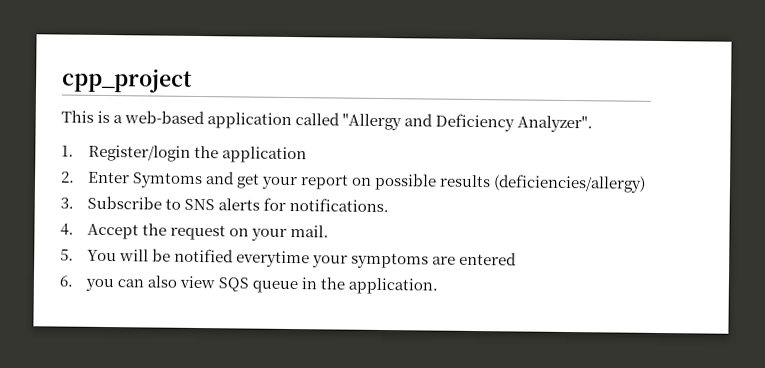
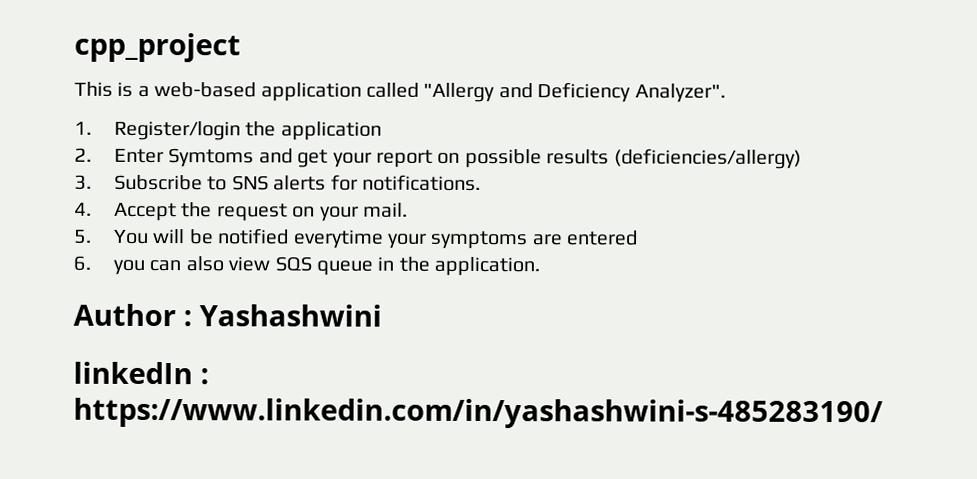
(438, 286) none -> [73,303,382,327] [73,361,209,385] [73,397,883,430] // Author : Yashashwini // linkedIn : https://www.linkedin.com/in/yashashwini-s-485283190/

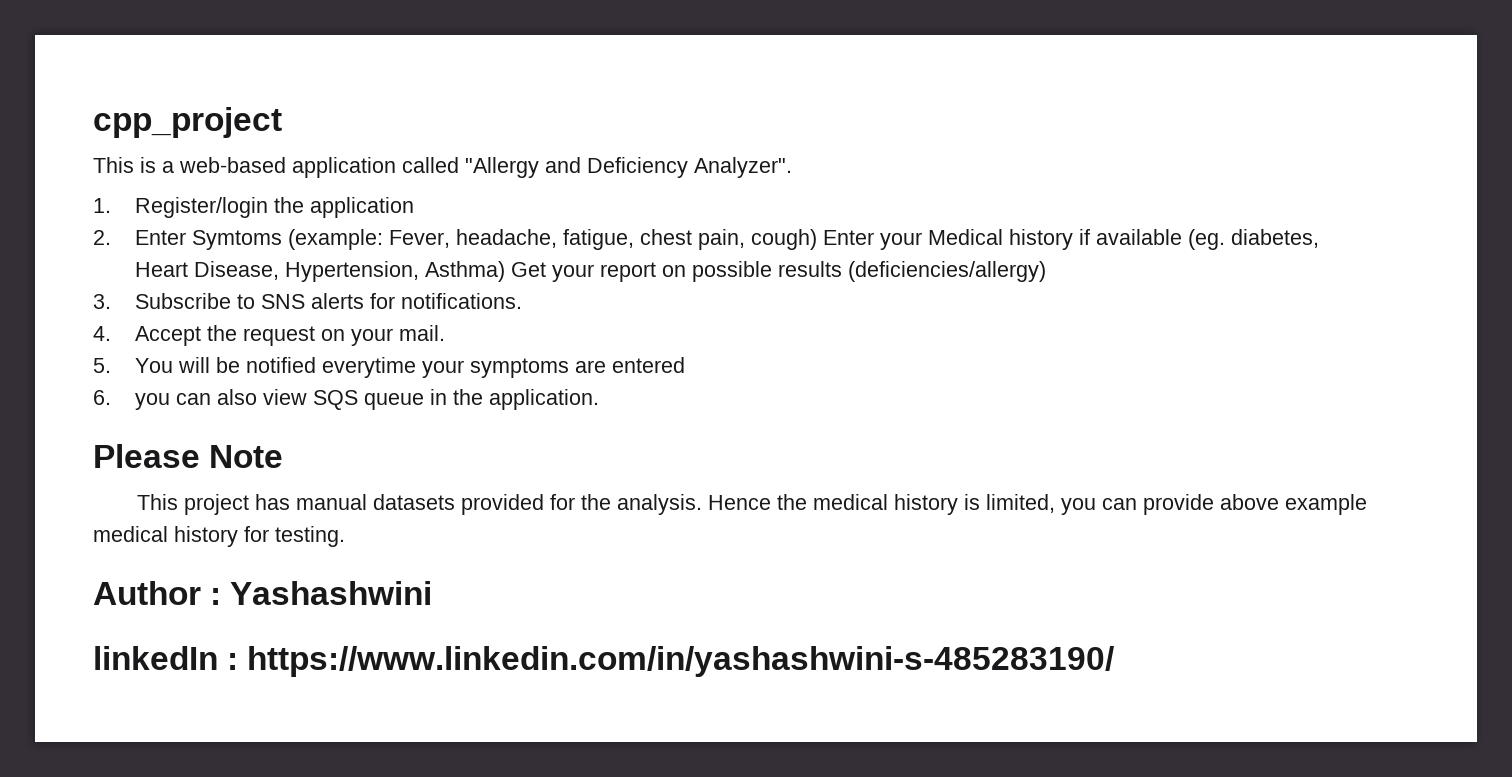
[258,148,329,168] and get -> [288,229,1320,250] [135,261,547,282] (example: Fever, headache, fatigue, chest pain, cough) Enter your Medical history if available (eg. diabetes, Heart Disease, Hypertension, Asthma) Get
(541, 266) none -> [93,444,284,468] [136,494,1367,515] [93,526,345,547] // Please Note // This project has manual datasets provided for the analysis. Hence the medical history is limited, you can provide above example medical history for testing.

